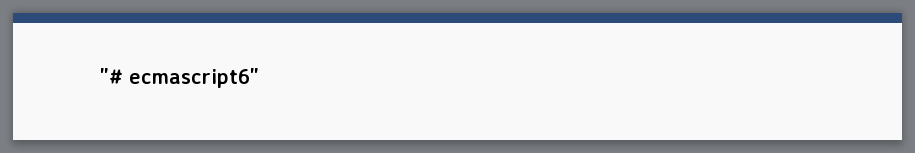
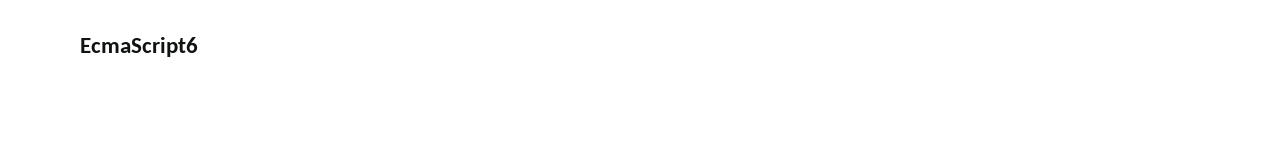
[100,68,259,88] "# ecmascript6" -> [80,37,198,57] EcmaScript6

